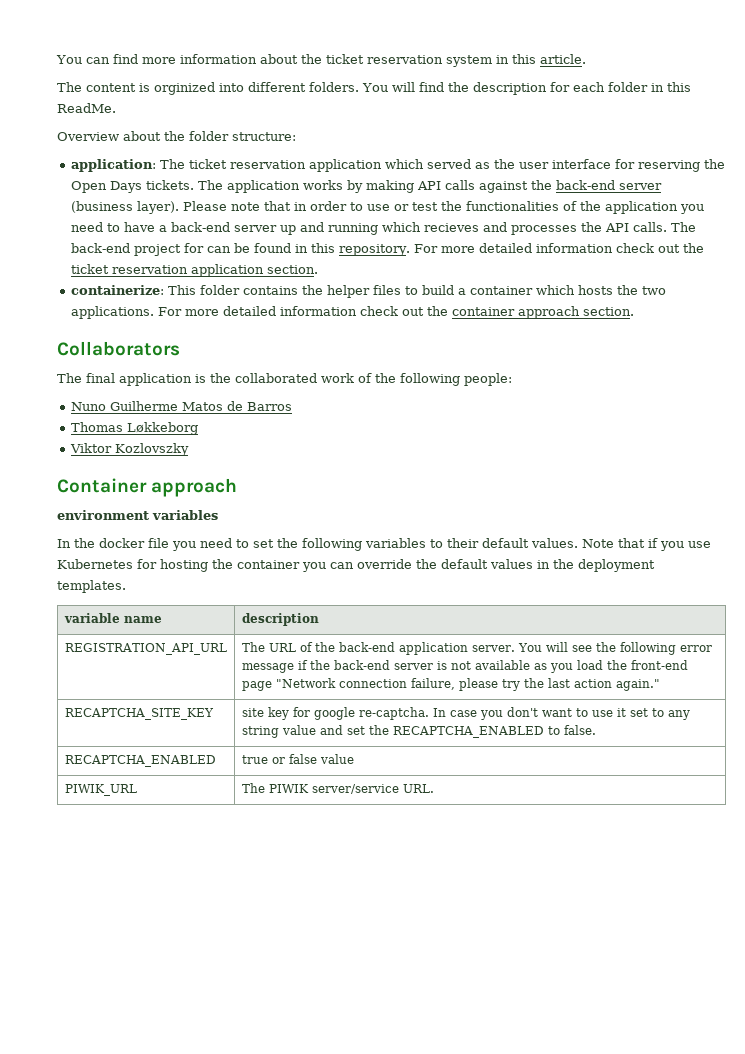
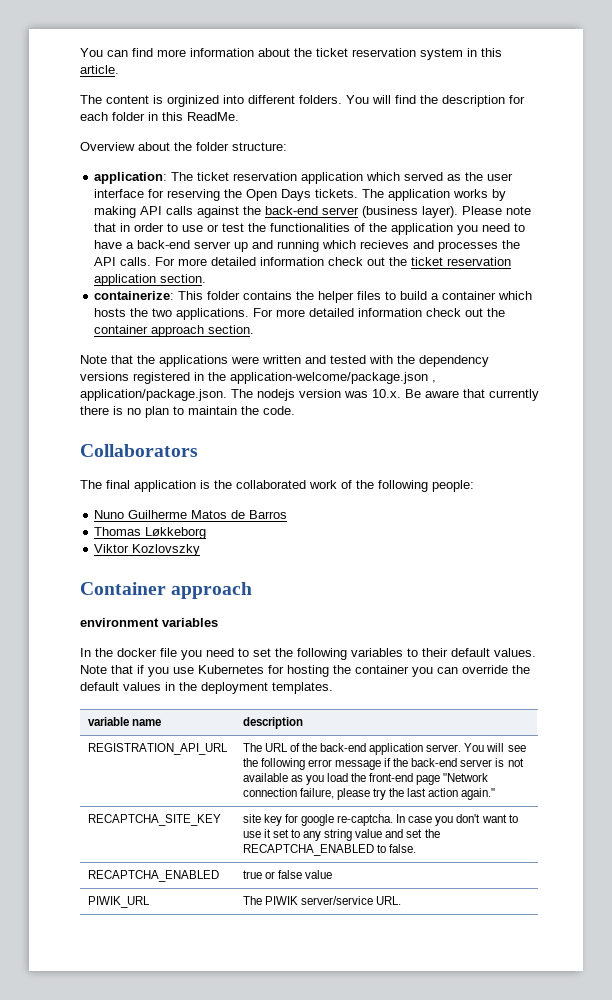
[671,222,697,232] [71,243,411,256] The back-end project for can be found in this repository. -> (152, 261) none
(635, 311) none -> [80,355,489,367] [80,372,436,384] [80,389,539,401] [80,406,295,418] // Note that the applications were written and tested with the dependency versions registered in the application-welcome/package.json , application/package.json. The nodejs version was 10.x. Be aware that currently there is no plan to maintain the code.

